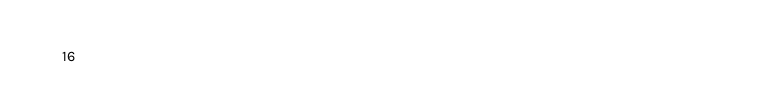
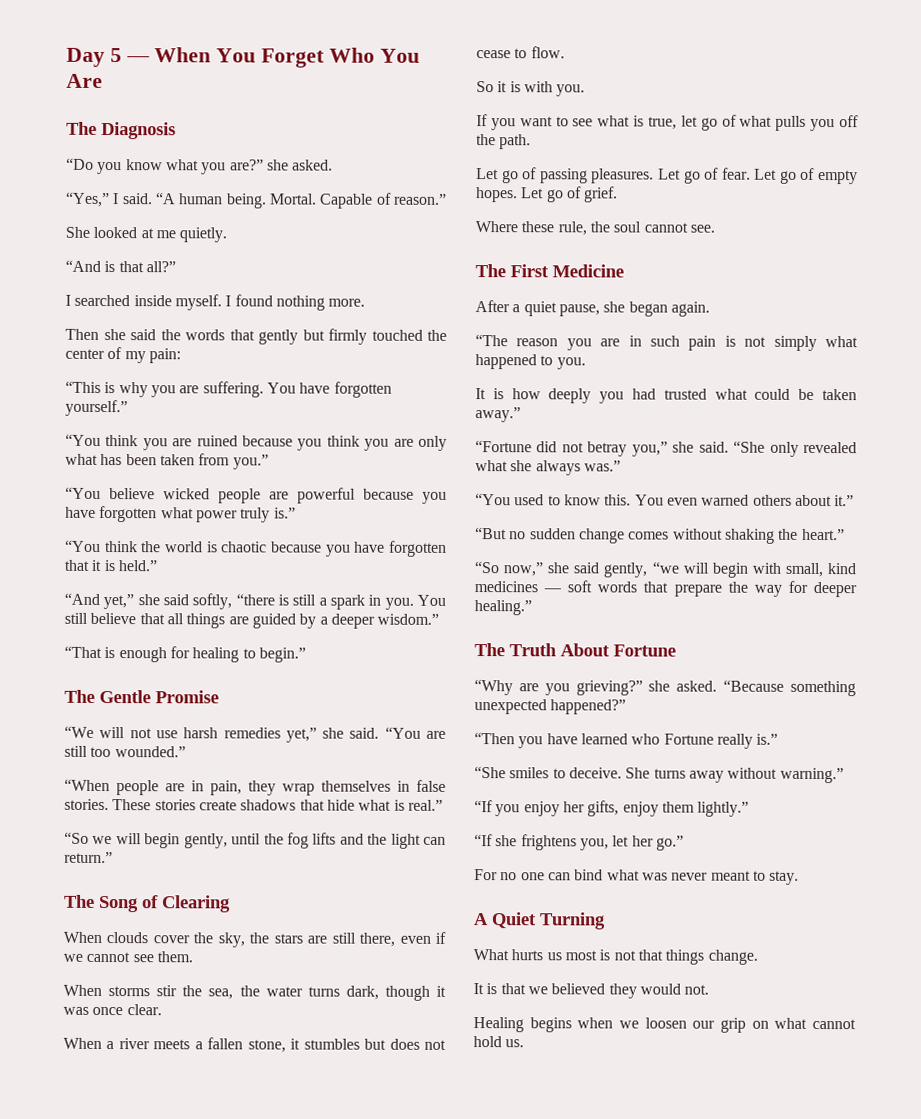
[62,51,75,62] 16 -> [66,47,420,68] [66,73,103,88] [66,121,176,140] [66,157,334,175] [65,191,447,209] [65,226,228,243] [65,259,176,273] [65,294,366,311] [65,328,447,345] [65,347,181,364] [65,380,392,398] [65,399,128,417] [65,433,447,451] [65,453,269,470] [65,486,447,504] [65,505,296,523] [65,539,447,557] [64,559,157,572] [64,592,446,610] [64,612,440,629] [64,645,306,663] [64,689,219,704] [64,725,447,743] [64,745,186,758] [64,778,446,796] [64,798,443,811] [64,831,446,849] [64,851,113,864] [64,894,231,913] [63,931,446,948] [63,951,193,963] [63,984,446,1001] [63,1004,162,1016] [63,1037,446,1053] [476,46,565,59] [476,81,586,97] [476,114,859,132] [476,134,532,150] [476,167,858,185] [475,186,619,203] [475,221,715,236] [475,264,624,278] [475,300,710,317] [475,334,858,351] [475,354,586,370] [475,388,857,404] [475,407,521,423] [475,440,857,457] [475,460,621,476] [475,493,855,507] [475,527,845,544] [474,561,856,578] [474,580,857,598] [474,600,532,616] [474,643,676,657] [474,679,856,697] [474,699,627,715] [474,732,779,749] [474,766,844,784] [474,800,750,817] [474,834,684,851] [474,869,800,885] [473,912,606,930] [473,949,758,965] [473,983,710,999] [473,1017,856,1033] [473,1036,525,1048] Day 5 — When You Forget Who You Are // The Diagnosis // “Do you know what you are?” she asked. // “Yes,” I said. “A human being. Mortal. Capable of reason.” // She looked at me quietly. // “And is that all?” // I searched inside myself. I found nothing more. // Then she said the words that gently but firmly touched the center of my pain: // “This is why you are suffering. You have forgotten yourself.” // “You think you are ruined because you think you are only what has been taken from you.” // “You believe wicked people are powerful because you have forgotten what power truly is.” // “You think the world is chaotic because you have forgotten that it is held.” // “And yet,” she said softly, “there is still a spark in you. You still believe that all things are guided by a deeper wisdom.” // “That is enough for healing to begin.” // The Gentle Promise // “We will not use harsh remedies yet,” she said. “You are still too wounded.” // “When people are in pain, they wrap themselves in false stories. These stories create shadows that hide what is real.” // “So we will begin gently, until the fog lifts and the light can return.” // The Song of Clearing // When clouds cover the sky, the stars are still there, even if we cannot see them. // When storms stir the sea, the water turns dark, though it was once clear. // When a river meets a fallen stone, it stumbles but does not cease to flow. // So it is with you. // If you want to see what is true, let go of what pulls you off the path. // Let go of passing pleasures. Let go of fear. Let go of empty hopes. Let go of grief. // Where these rule, the soul cannot see. // The First Medicine // After a quiet pause, she began again. // “The reason you are in such pain is not simply what happened to you. // It is how deeply you had trusted what could be taken away.” // “Fortune did not betray you,” she said. “She only revealed what she always was.” // “You used to know this. You even warned others about it.” // “But no sudden change comes without shaking the heart.” // “So now,” she said gently, “we will begin with small, kind medicines — soft words that prepare the way for deeper healing.” // The Truth About Fortune // “Why are you grieving?” she asked. “Because something unexpected happened?” // “Then you have learned who Fortune really is.” // “She smiles to deceive. She turns away without warning.” // “If you enjoy her gifts, enjoy them lightly.” // “If she frightens you, let her go.” // For no one can bind what was never meant to stay. // A Quiet Turning // What hurts us most is not that things change. // It is that we believed they would not. // Healing begins when we loosen our grip on what cannot hold us.

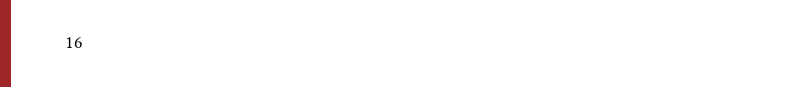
[66,47,420,68] [66,73,103,88] [66,121,176,140] [66,157,334,175] [65,191,447,209] [65,226,228,243] [65,259,176,273] [65,294,366,311] [65,328,447,345] [65,347,181,364] [65,380,392,398] [65,399,128,417] [65,433,447,451] [65,453,269,470] [65,486,447,504] [65,505,296,523] [65,539,447,557] [64,559,157,572] [64,592,446,610] [64,612,440,629] [64,645,306,663] [64,689,219,704] [64,725,447,743] [64,745,186,758] [64,778,446,796] [64,798,443,811] [64,831,446,849] [64,851,113,864] [64,894,231,913] [63,931,446,948] [63,951,193,963] [63,984,446,1001] [63,1004,162,1016] [63,1037,446,1053] [476,46,565,59] [476,81,586,97] [476,114,859,132] [476,134,532,150] [476,167,858,185] [475,186,619,203] [475,221,715,236] [475,264,624,278] [475,300,710,317] [475,334,858,351] [475,354,586,370] [475,388,857,404] [475,407,521,423] [475,440,857,457] [475,460,621,476] [475,493,855,507] [475,527,845,544] [474,561,856,578] [474,580,857,598] [474,600,532,616] [474,643,676,657] [474,679,856,697] [474,699,627,715] [474,732,779,749] [474,766,844,784] [474,800,750,817] [474,834,684,851] [474,869,800,885] [473,912,606,930] [473,949,758,965] [473,983,710,999] [473,1017,856,1033] [473,1036,525,1048] Day 5 — When You Forget Who You Are // The Diagnosis // “Do you know what you are?” she asked. // “Yes,” I said. “A human being. Mortal. Capable of reason.” // She looked at me quietly. // “And is that all?” // I searched inside myself. I found nothing more. // Then she said the words that gently but firmly touched the center of my pain: // “This is why you are suffering. You have forgotten yourself.” // “You think you are ruined because you think you are only what has been taken from you.” // “You believe wicked people are powerful because you have forgotten what power truly is.” // “You think the world is chaotic because you have forgotten that it is held.” // “And yet,” she said softly, “there is still a spark in you. You still believe that all things are guided by a deeper wisdom.” // “That is enough for healing to begin.” // The Gentle Promise // “We will not use harsh remedies yet,” she said. “You are still too wounded.” // “When people are in pain, they wrap themselves in false stories. These stories create shadows that hide what is real.” // “So we will begin gently, until the fog lifts and the light can return.” // The Song of Clearing // When clouds cover the sky, the stars are still there, even if we cannot see them. // When storms stir the sea, the water turns dark, though it was once clear. // When a river meets a fallen stone, it stumbles but does not cease to flow. // So it is with you. // If you want to see what is true, let go of what pulls you off the path. // Let go of passing pleasures. Let go of fear. Let go of empty hopes. Let go of grief. // Where these rule, the soul cannot see. // The First Medicine // After a quiet pause, she began again. // “The reason you are in such pain is not simply what happened to you. // It is how deeply you had trusted what could be taken away.” // “Fortune did not betray you,” she said. “She only revealed what she always was.” // “You used to know this. You even warned others about it.” // “But no sudden change comes without shaking the heart.” // “So now,” she said gently, “we will begin with small, kind medicines — soft words that prepare the way for deeper healing.” // The Truth About Fortune // “Why are you grieving?” she asked. “Because something unexpected happened?” // “Then you have learned who Fortune really is.” // “She smiles to deceive. She turns away without warning.” // “If you enjoy her gifts, enjoy them lightly.” // “If she frightens you, let her go.” // For no one can bind what was never meant to stay. // A Quiet Turning // What hurts us most is not that things change. // It is that we believed they would not. // Healing begins when we loosen our grip on what cannot hold us. -> [65,37,83,48] 16

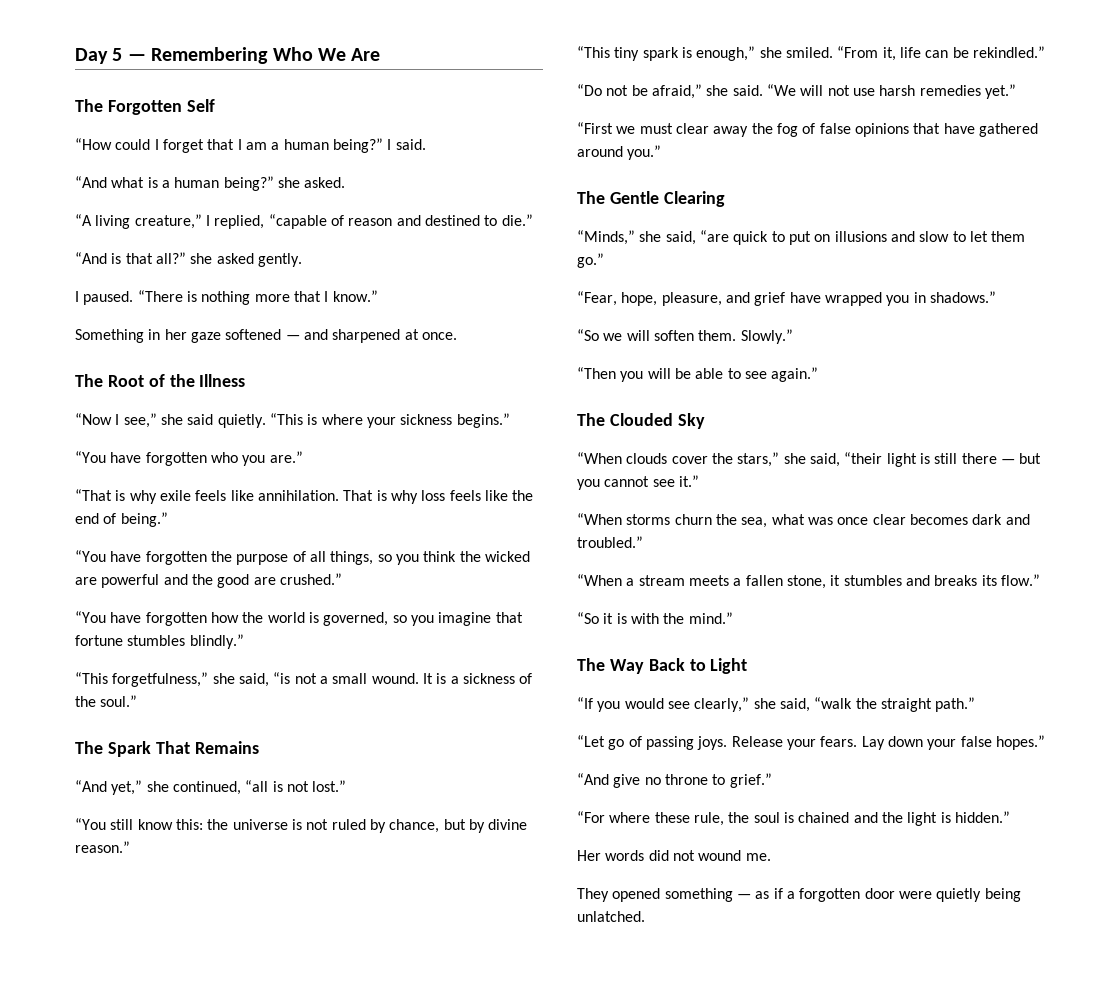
[65,37,83,48] 16 -> [75,47,381,64] [75,99,215,115] [75,138,426,153] [75,176,346,191] [75,214,533,229] [75,252,302,267] [75,290,378,305] [75,329,457,343] [75,374,246,387] [75,413,510,428] [75,451,303,466] [75,489,534,504] [75,512,168,527] [75,550,530,565] [75,573,342,588] [75,611,523,626] [75,634,244,649] [75,672,533,687] [75,695,138,707] [75,741,259,757] [75,780,347,795] [75,818,528,833] [75,841,130,853] [577,46,1045,61] [577,84,1016,99] [577,122,1038,137] [577,145,662,160] [577,191,725,207] [577,230,1026,245] [577,253,604,268] [577,291,996,306] [577,329,793,344] [577,367,819,382] [577,413,705,429] [577,452,1042,467] [577,475,699,490] [577,513,1030,528] [577,536,643,548] [577,574,1040,589] [577,612,733,624] [577,658,748,674] [577,697,976,712] [577,735,1045,750] [577,773,772,788] [577,811,1010,826] [577,850,771,861] [577,888,1021,902] [577,911,645,922] Day 5 — Remembering Who We Are // The Forgotten Self // “How could I forget that I am a human being?” I said. // “And what is a human being?” she asked. // “A living creature,” I replied, “capable of reason and destined to die.” // “And is that all?” she asked gently. // I paused. “There is nothing more that I know.” // Something in her gaze softened — and sharpened at once. // The Root of the Illness // “Now I see,” she said quietly. “This is where your sickness begins.” // “You have forgotten who you are.” // “That is why exile feels like annihilation. That is why loss feels like the end of being.” // “You have forgotten the purpose of all things, so you think the wicked are powerful and the good are crushed.” // “You have forgotten how the world is governed, so you imagine that fortune stumbles blindly.” // “This forgetfulness,” she said, “is not a small wound. It is a sickness of the soul.” // The Spark That Remains // “And yet,” she continued, “all is not lost.” // “You still know this: the universe is not ruled by chance, but by divine reason.” // “This tiny spark is enough,” she smiled. “From it, life can be rekindled.” // “Do not be afraid,” she said. “We will not use harsh remedies yet.” // “First we must clear away the fog of false opinions that have gathered around you.” // The Gentle Clearing // “Minds,” she said, “are quick to put on illusions and slow to let them go.” // “Fear, hope, pleasure, and grief have wrapped you in shadows.” // “So we will soften them. Slowly.” // “Then you will be able to see again.” // The Clouded Sky // “When clouds cover the stars,” she said, “their light is still there — but you cannot see it.” // “When storms churn the sea, what was once clear becomes dark and troubled.” // “When a stream meets a fallen stone, it stumbles and breaks its flow.” // “So it is with the mind.” // The Way Back to Light // “If you would see clearly,” she said, “walk the straight path.” // “Let go of passing joys. Release your fears. Lay down your false hopes.” // “And give no throne to grief.” // “For where these rule, the soul is chained and the light is hidden.” // Her words did not wound me. // They opened something — as if a forgotten door were quietly being unlatched.

